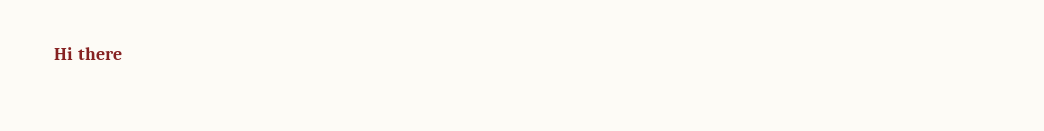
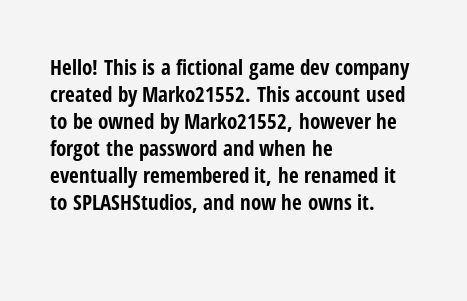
[54,47,122,60] Hi there -> [50,59,410,80] [50,86,405,107] [50,113,398,134] [50,140,333,161] [50,167,396,188] [50,194,376,213] Hello! This is a fictional game dev company created by Marko21552. This account used to be owned by Marko21552, however he forgot the password and when he eventually remembered it, he renamed it to SPLASHStudios, and now he owns it.

